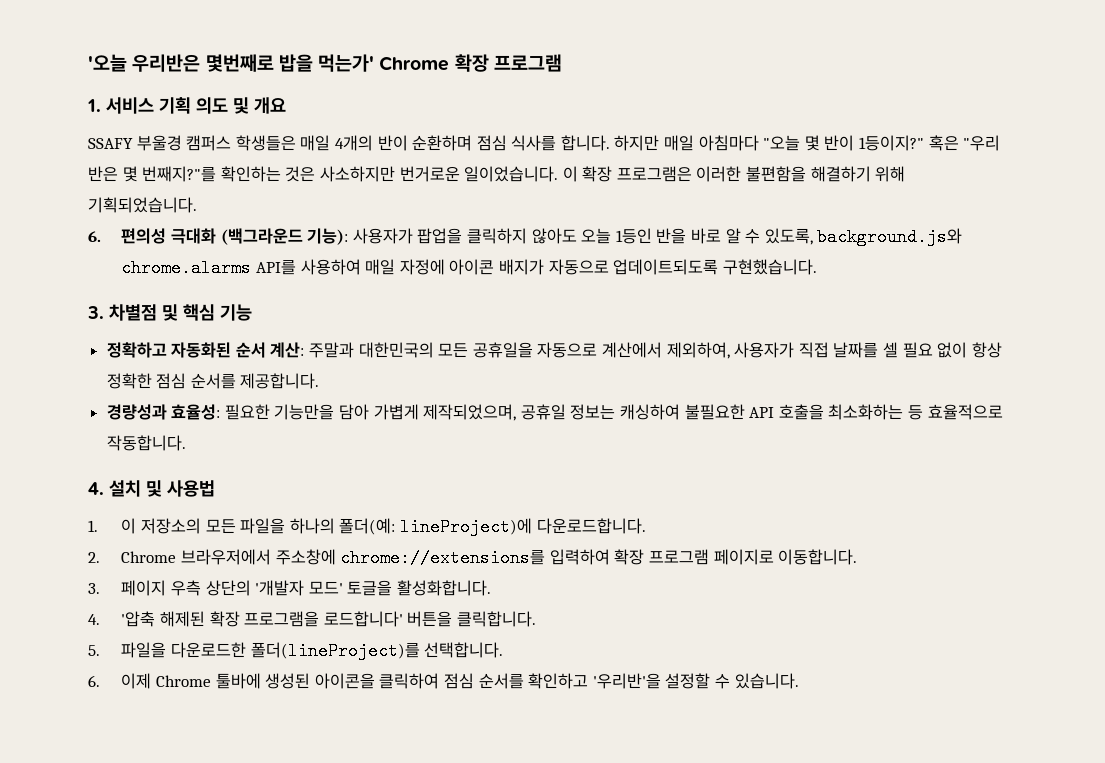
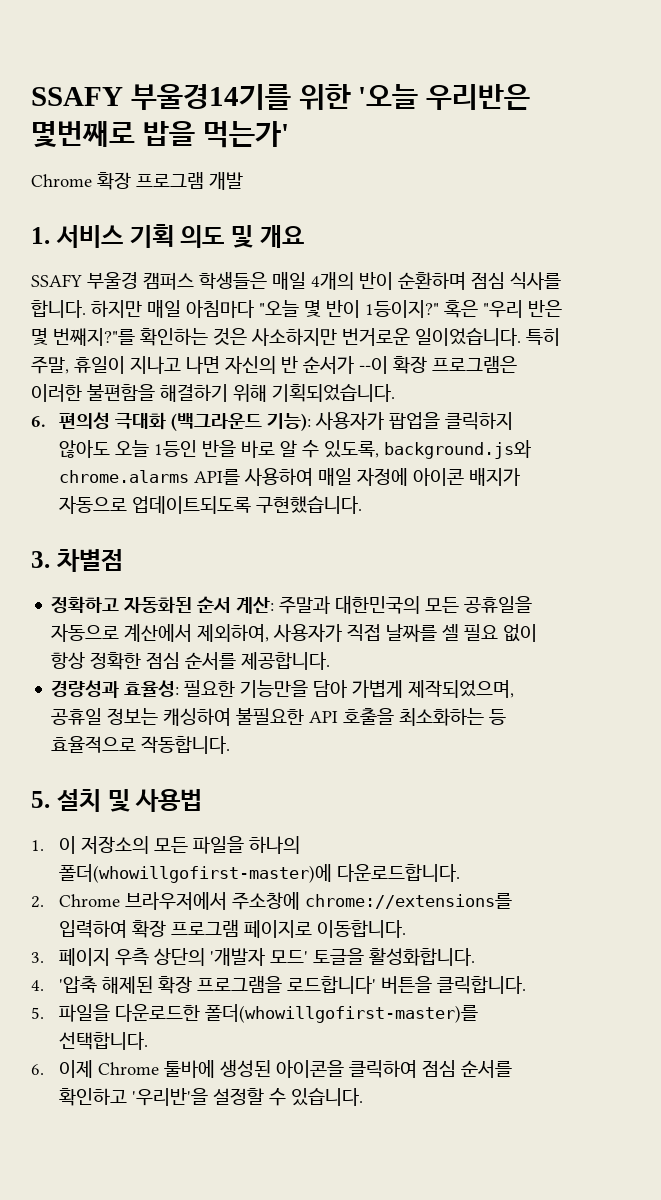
(88, 63) none -> [31,84,351,110] SSAFY 부울경14기를 위한
(375, 63) none -> (289, 134) //
(562, 63) none -> [209,172,243,190] 개발
[562,166,578,182] 이 -> [526,328,560,346] [31,356,388,374] 특히 주말, 휴일이 지나고 나면 자신의 반 순서가 --이
[162,304,252,321] 및 핵심 기능 -> (123, 560) none
[88,482,104,495] 4. -> [31,791,50,808] 5.
[339,518,532,536] 폴더(예: lineProject)에 -> [58,864,332,883] 폴더(whowillgofirst-master)에
[250,642,420,660] 폴더(lineProject)를 -> [204,1004,478,1023] 폴더(whowillgofirst-master)를

